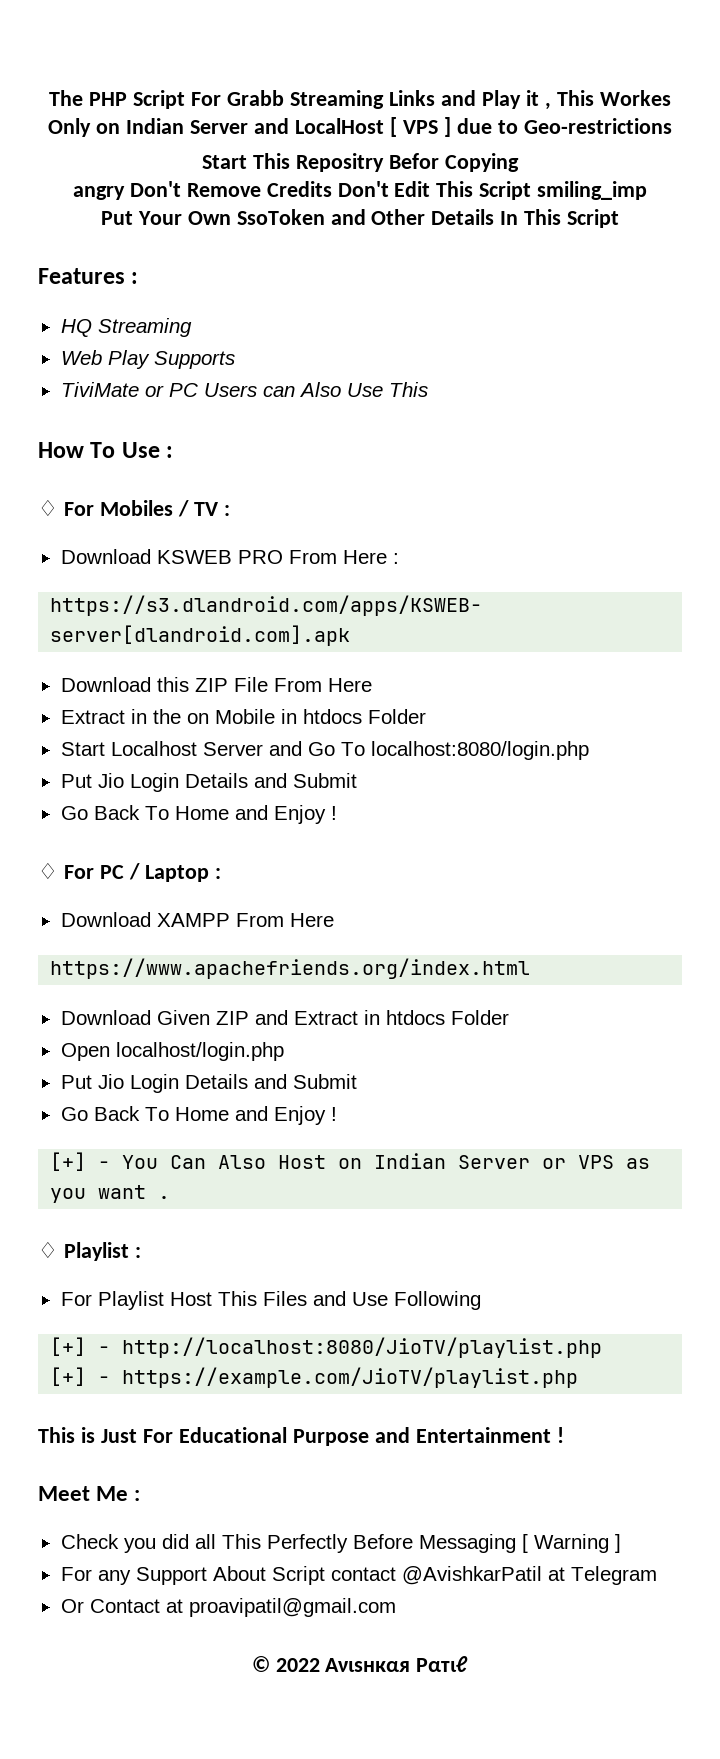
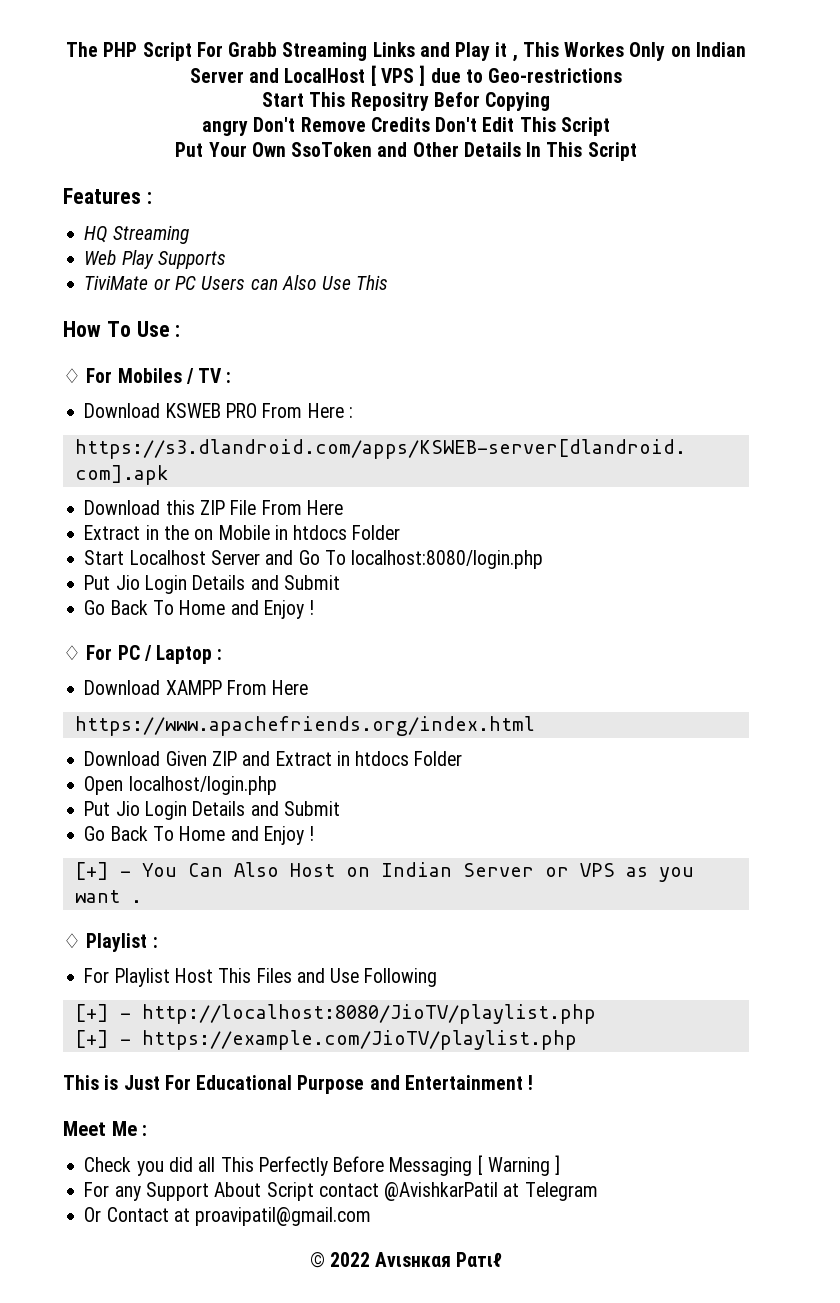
[537,181,648,200] smiling_imp -> (610, 126) none

